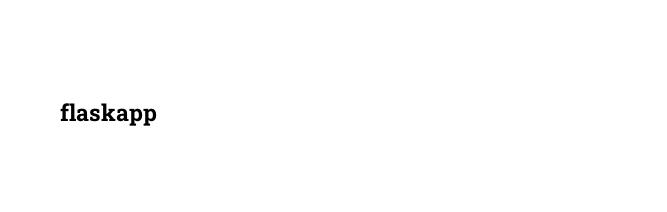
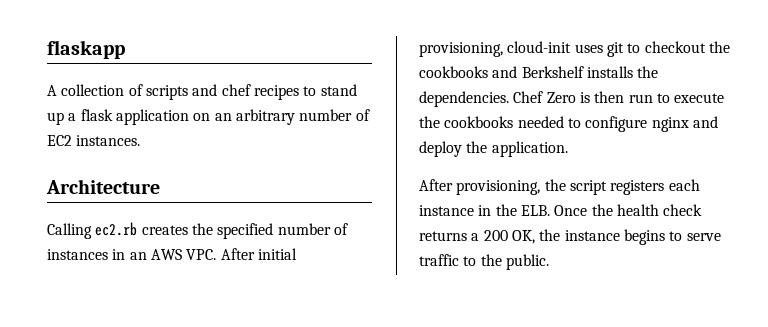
(157, 114) none -> [47,84,357,100] [47,109,370,125] [47,135,141,146] [46,179,160,194] [47,222,348,239] [47,248,297,260] [419,41,730,57] [419,66,659,78] [419,91,725,107] [419,116,718,132] [419,141,568,157] [419,179,700,195] [419,204,703,216] [419,229,721,245] [419,254,549,270] // A collection of scripts and chef recipes to stand up a flask application on an arbitrary number of EC2 instances. // Architecture // Calling ec2.rb creates the specified number of instances in an AWS VPC. After initial provisioning, cloud-init uses git to checkout the cookbooks and Berkshelf installs the dependencies. Chef Zero is then run to execute the cookbooks needed to configure nginx and deploy the application. // After provisioning, the script registers each instance in the ELB. Once the health check returns a 200 OK, the instance begins to serve traffic to the public.

